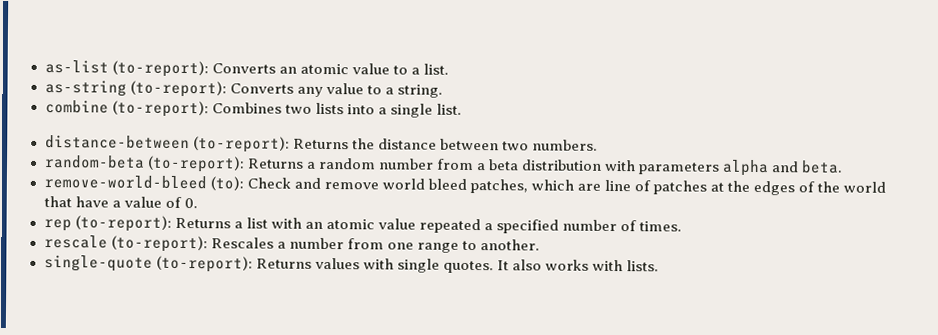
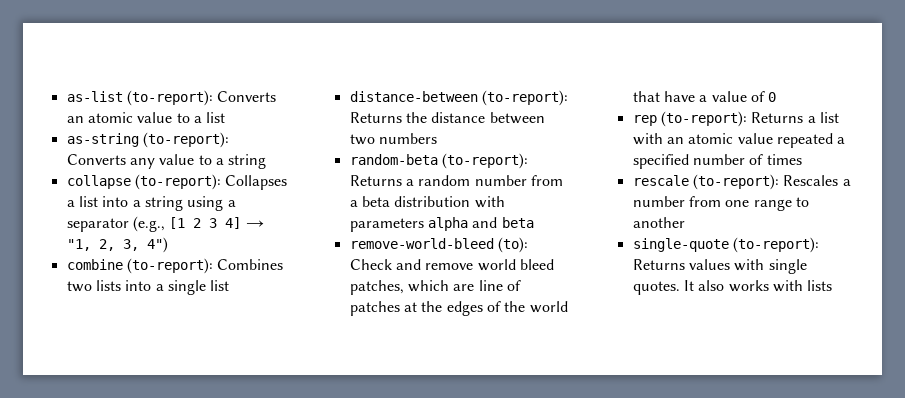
[422,63,449,75] list. -> [206,112,226,123] list
[396,84,443,98] string. -> [228,154,267,169] [66,174,288,190] [66,196,236,211] [66,216,264,232] [66,237,168,253] string // collapse (to-report): Collapses a list into a string using a separator (e.g., [1 2 3 4] → "1, 2, 3, 4")
[435,103,462,115] list. -> [210,280,230,291] list
[531,139,598,151] numbers. -> [378,133,437,144] numbers
[801,160,844,174] beta. -> [501,217,534,228] beta
[183,198,198,209] 0. -> [768,92,777,102] 0
[639,221,683,232] times. -> [766,154,802,165] times
[479,239,540,251] another. -> [632,217,685,228] another
[626,260,660,272] lists. -> [807,280,833,291] lists

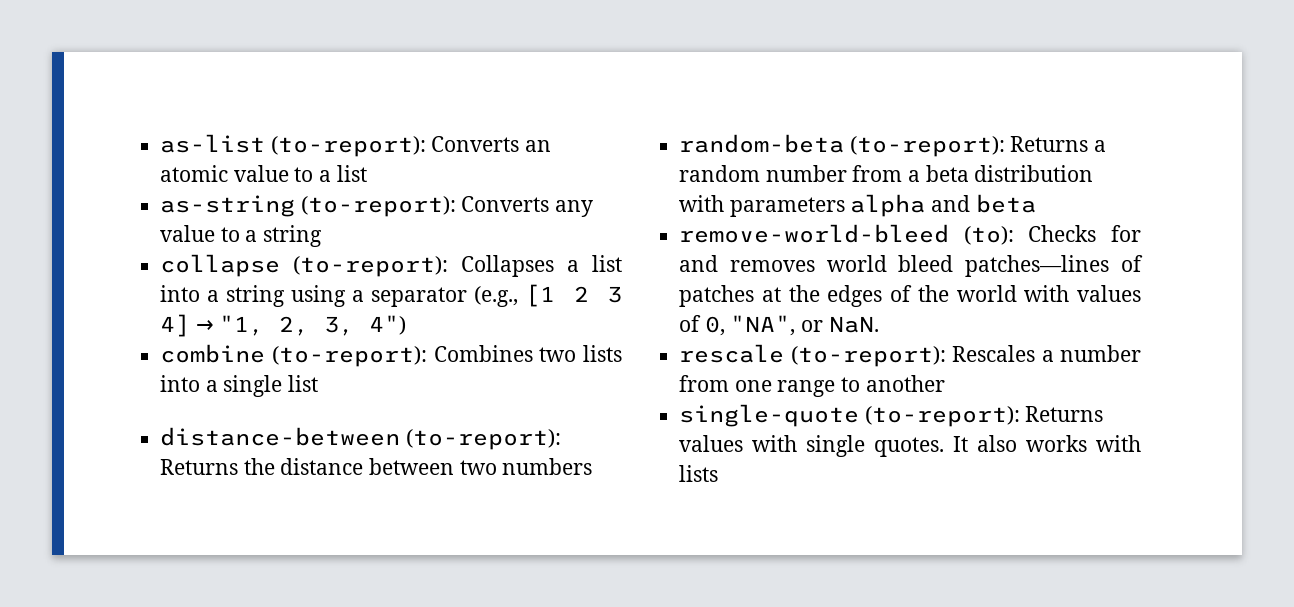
[349,259,554,271] [349,280,503,295] Check and remove world bleed patches, which are line -> [1028,225,1141,242] [679,255,1110,277] Checks for and removes world bleed patches—lines
[632,91,777,102] [632,111,839,127] [632,133,846,148] [632,154,802,169] that have a value of 0 // rep (to-report): Returns a list with an atomic value repeated a specified number of times -> [1024,285,1141,302] [679,315,879,336] with values of 0, "NA", or NaN.

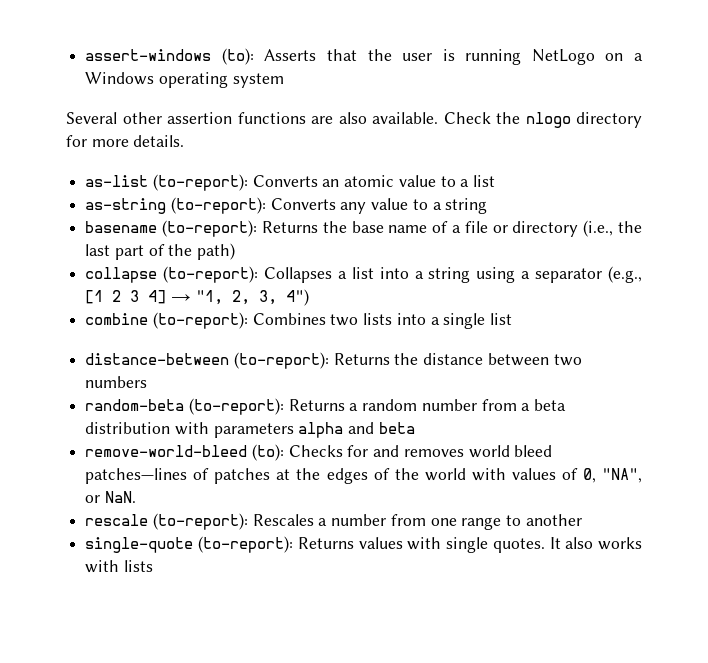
(160, 143) none -> [85,48,643,65] [85,72,284,88] [66,112,642,128] [66,135,185,147] assert-windows (to): Asserts that the user is running NetLogo on a Windows operating system // Several other assertion functions are also available. Check the nlogo directory for more details. //
(323, 236) none -> [85,220,642,237] [85,243,236,260] // basename (to-report): Returns the base name of a file or directory (i.e., the last part of the path)

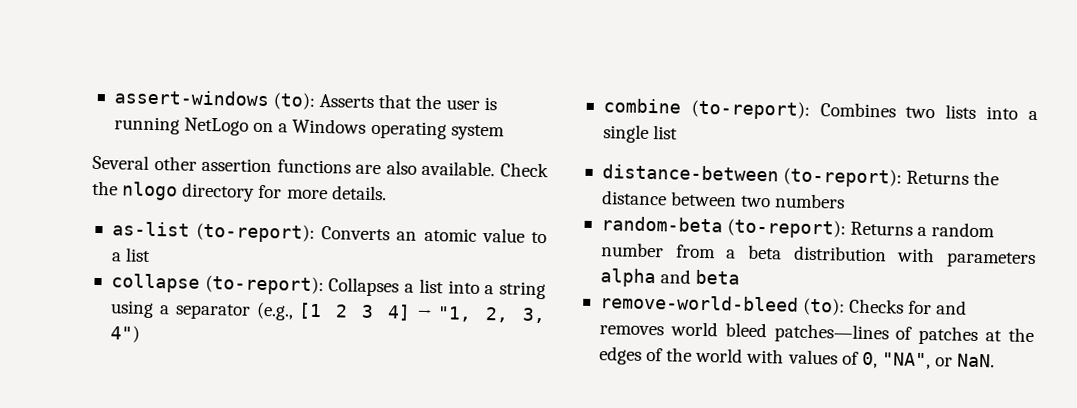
[85,197,488,214] [85,220,642,237] [85,243,236,260] // as-string (to-report): Converts any value to a string // basename (to-report): Returns the base name of a file or directory (i.e., the last part of the path) -> (152, 254) none
[85,513,582,530] [85,536,642,553] [85,560,153,573] // rescale (to-report): Rescales a number from one range to another // single-quote (to-report): Returns values with single quotes. It also works with lists -> (996, 360) none

